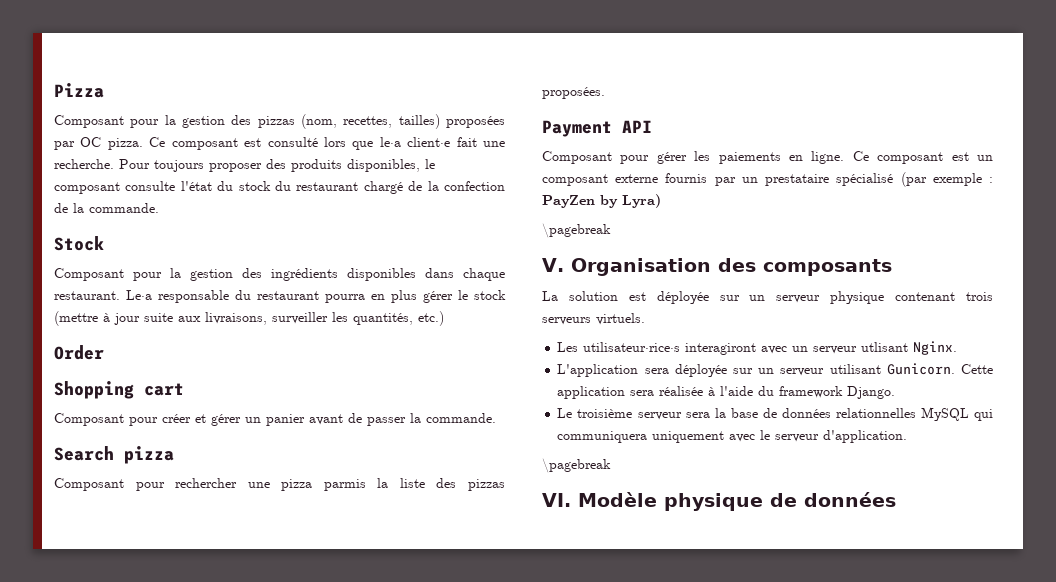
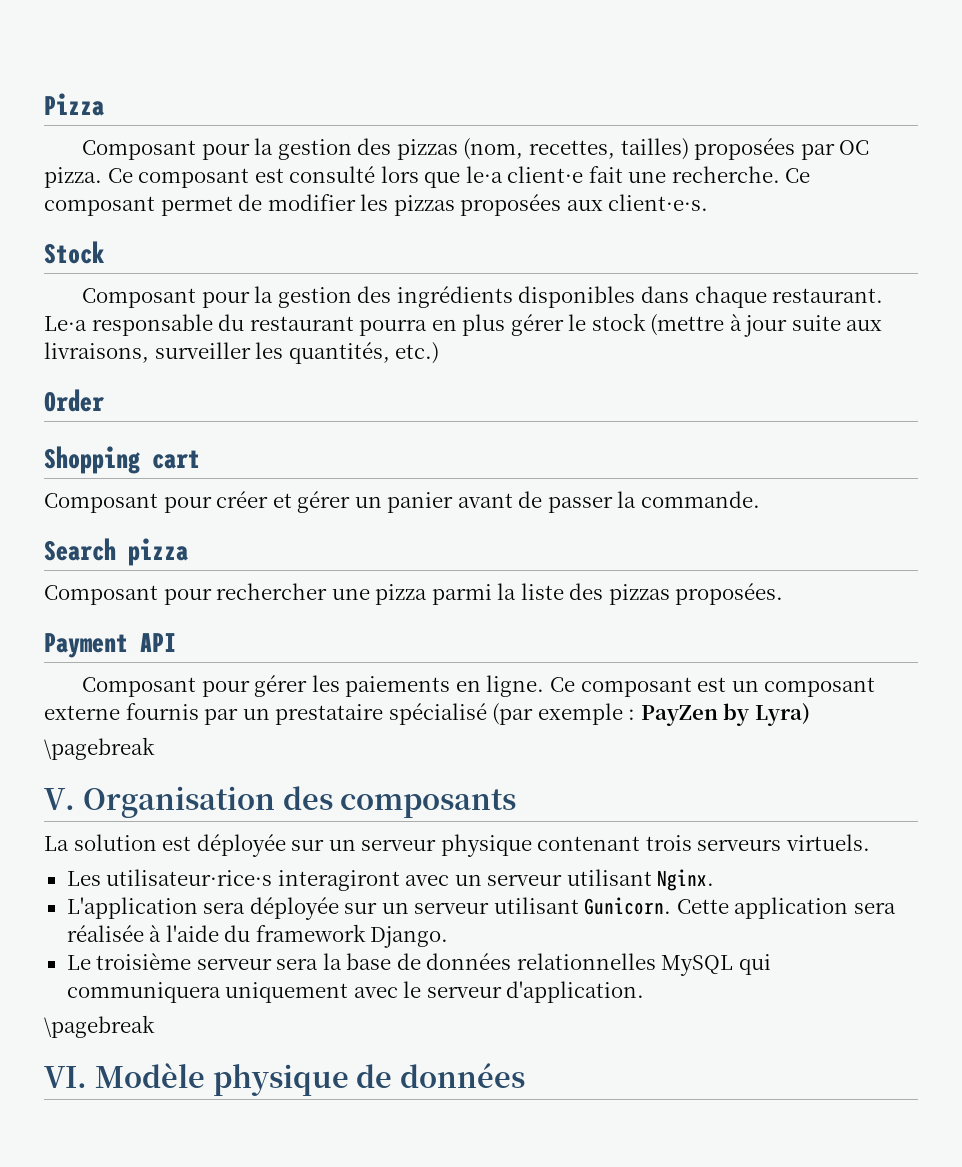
[119,159,435,172] [54,181,505,194] [54,203,159,213] Pour toujours proposer des produits disponibles, le composant consulte l'état du stock du restaurant chargé de la confection de la commande. -> [785,168,811,183] [44,194,709,216] Ce composant permet de modifier les pizzas proposées aux client·e·s.
[323,479,366,491] parmis -> [431,584,492,605] parmi
[861,342,909,352] utlisant -> [566,869,652,886] utilisant

